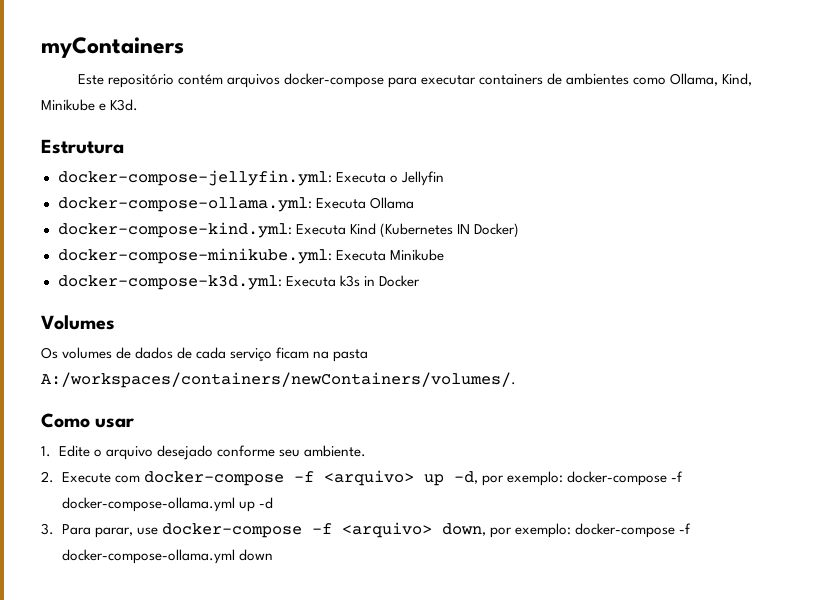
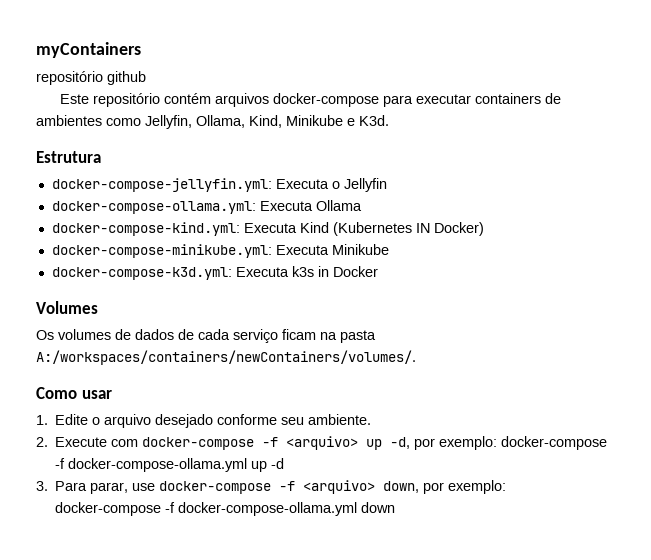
(184, 47) none -> [36,71,146,85] // repositório github
(667, 81) none -> [145,115,192,129] Jellyfin,

